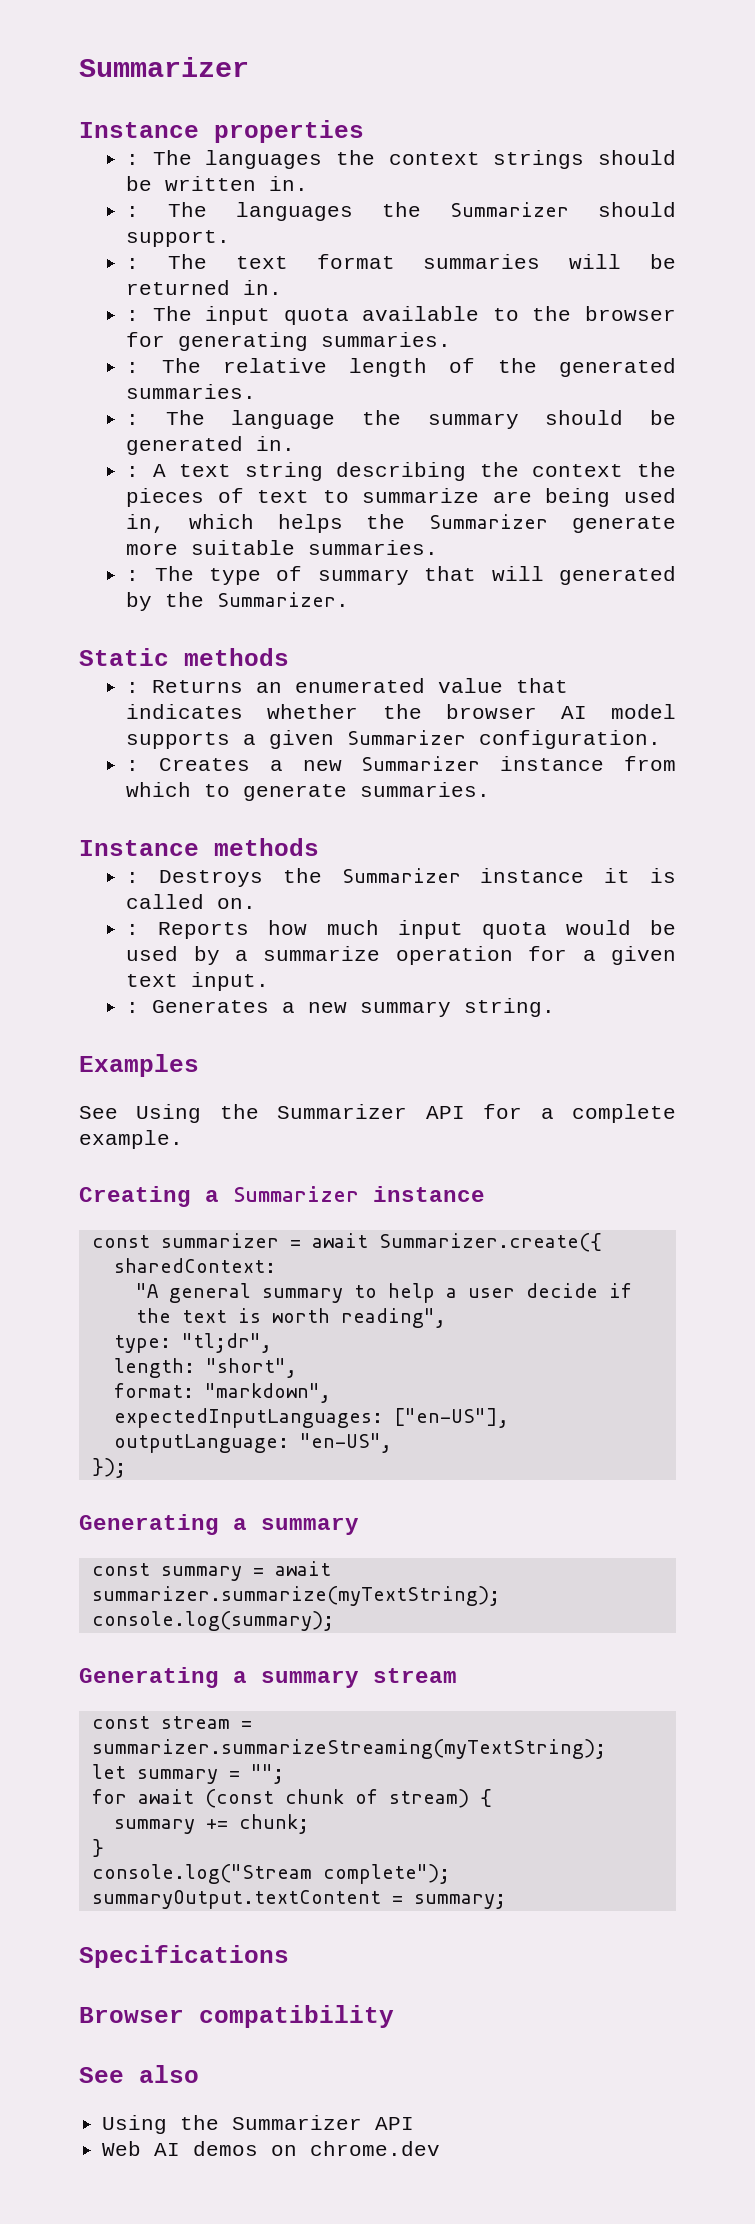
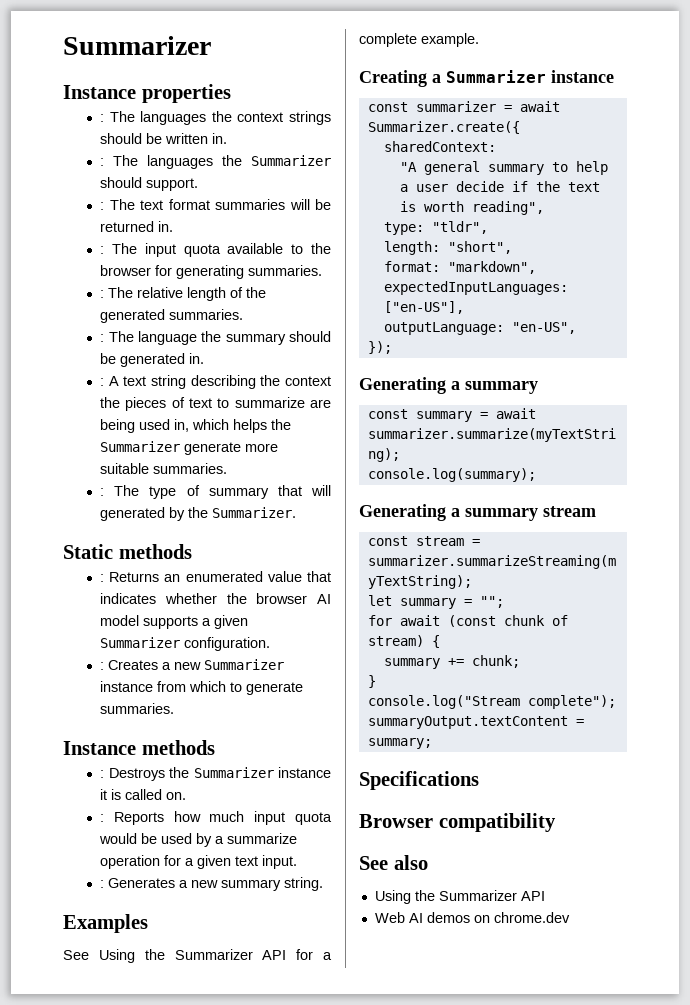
[181,1333,272,1353] "tl;dr", -> [431,221,488,234] "tldr",

